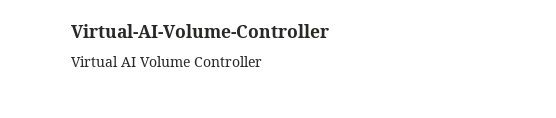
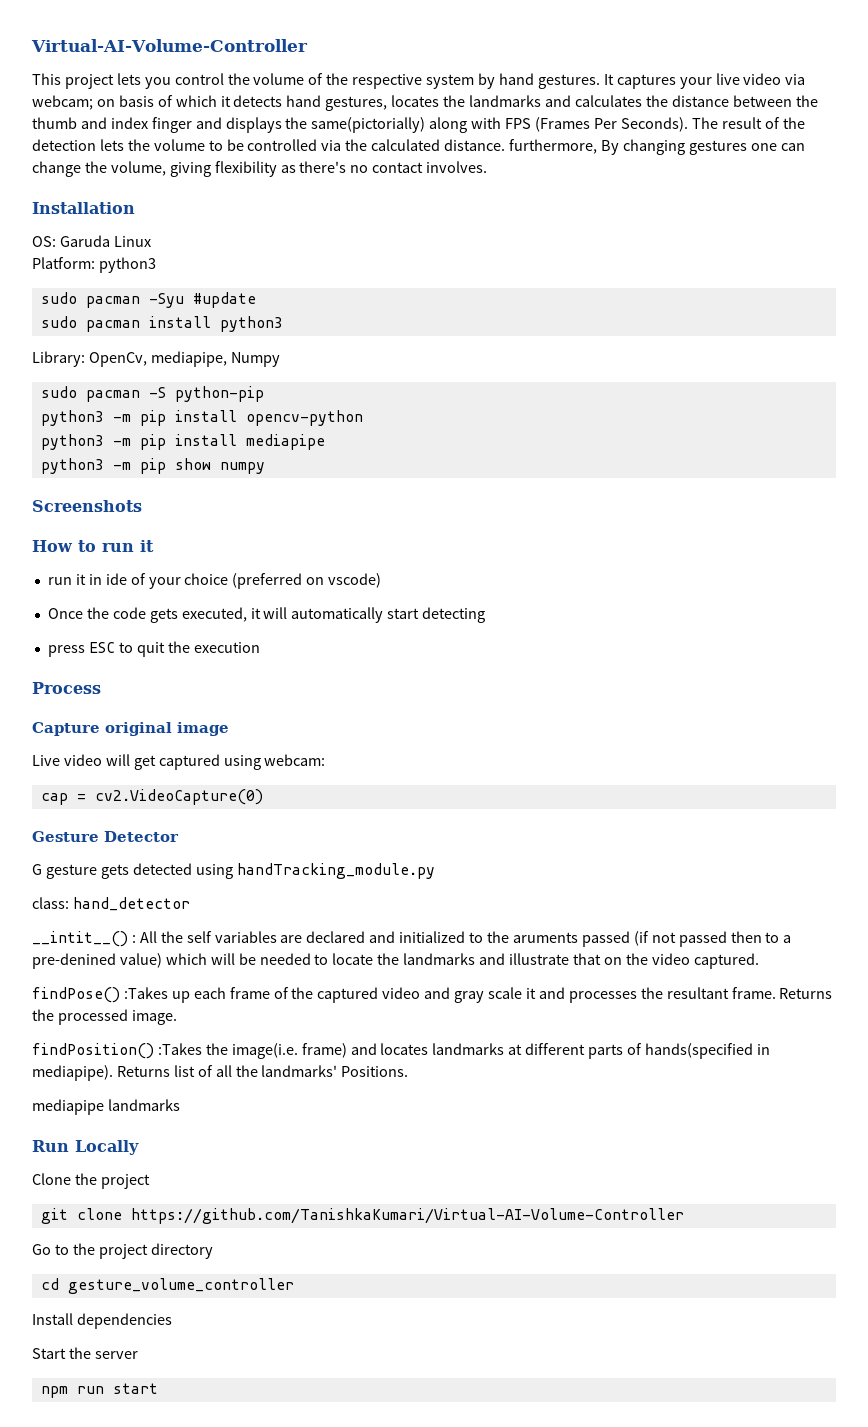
[71,56,262,67] Virtual AI Volume Controller -> [32,73,806,89] [32,95,818,111] [32,117,805,133] [32,139,805,155] [32,161,488,177] [32,202,135,214] [32,235,151,247] [32,257,156,273] [40,292,256,308] [40,316,283,332] [32,351,280,367] [40,386,264,402] [40,410,363,426] [40,434,325,450] [40,458,265,474] [32,500,142,512] [32,540,154,552] [47,573,382,589] [47,607,486,623] [47,641,260,657] [32,682,101,694] [32,722,229,736] [32,754,326,770] [40,789,263,805] [32,831,179,842] [32,863,435,879] [32,897,190,911] [32,931,792,947] [32,953,759,969] [32,987,833,1003] [32,1009,177,1025] [32,1043,770,1059] [32,1065,409,1081] [32,1099,180,1115] [32,1140,139,1155] [32,1173,150,1189] [40,1208,684,1224] [32,1243,213,1259] [40,1278,294,1294] [32,1313,172,1329] [32,1347,138,1359] [40,1383,158,1398] This project lets you control the volume of the respective system by hand gestures. It captures your live video via webcam; on basis of which it detects hand gestures, locates the landmarks and calculates the distance between the thumb and index finger and displays the same(pictorially) along with FPS (Frames Per Seconds). The result of the detection lets the volume to be controlled via the calculated distance. furthermore, By changing gestures one can change the volume, giving flexibility as there's no contact involves. // Installation // OS: Garuda Linux // Platform: python3 // sudo pacman -Syu #update // sudo pacman install python3 // Library: OpenCv, mediapipe, Numpy // sudo pacman -S python-pip // python3 -m pip install opencv-python // python3 -m pip install mediapipe // python3 -m pip show numpy // Screenshots // How to run it // run it in ide of your choice (preferred on vscode) // Once the code gets executed, it will automatically start detecting // press ESC to quit the execution // Process // Capture original image // Live video will get captured using webcam: // cap = cv2.VideoCapture(0) // Gesture Detector // G gesture gets detected using handTracking_module.py // class: hand_detector // __intit__() : All the self variables are declared and initialized to the aruments passed (if not passed then to a pre-denined value) which will be needed to locate the landmarks and illustrate that on the video captured. // findPose() :Takes up each frame of the captured video and gray scale it and processes the resultant frame. Returns the processed image. // findPosition() :Takes the image(i.e. frame) and locates landmarks at different parts of hands(specified in mediapipe). Returns list of all the landmarks' Positions. // mediapipe landmarks // Run Locally // Clone the project // git clone https://github.com/TanishkaKumari/Virtual-AI-Volume-Controller // Go to the project directory // cd gesture_volume_controller // Install dependencies // Start the server // npm run start

